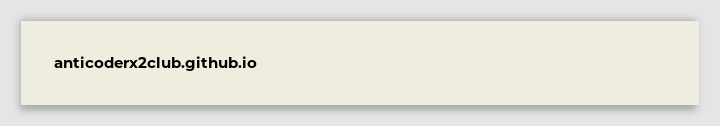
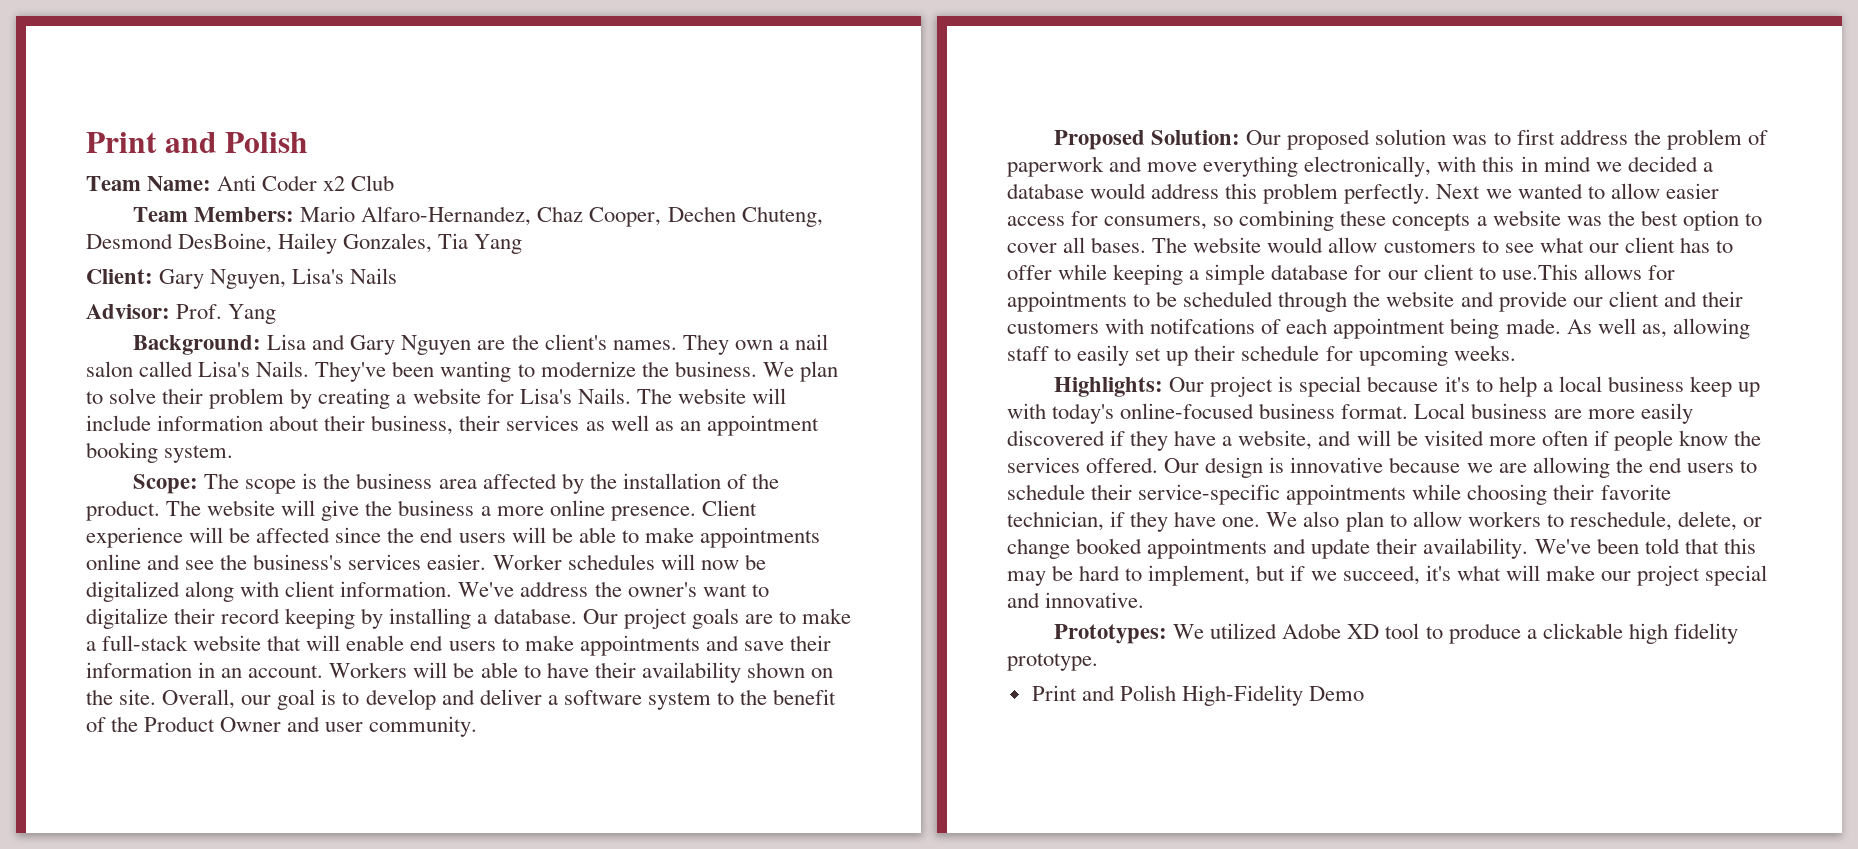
[54,56,257,71] anticoderx2club.github.io -> [86,132,309,153] [86,175,395,191] [133,206,823,227] [86,233,523,254] [86,268,398,289] [86,304,277,324] [133,334,829,355] [86,361,838,382] [86,388,786,409] [86,415,819,436] [86,442,234,463] [133,473,780,494] [86,500,757,521] [86,527,820,548] [86,554,766,570] [86,581,769,602] [86,608,851,629] [86,635,831,656] [86,662,833,683] [86,689,837,710] [86,716,478,737] [1054,129,1768,150] [1007,156,1713,177] [1007,183,1719,204] [1007,210,1762,231] [1007,237,1734,253] [1007,264,1675,285] [1007,291,1743,312] [1007,318,1750,339] [1007,345,1516,366] [1054,376,1761,397] [1007,403,1693,424] [1007,430,1762,451] [1007,457,1757,478] [1007,484,1671,505] [1007,511,1763,532] [1007,538,1756,559] [1007,565,1768,586] [1007,592,1145,608] [1054,623,1738,644] [1007,653,1098,671] [1031,685,1365,706] Print and Polish // Team Name: Anti Coder x2 Club // Team Members: Mario Alfaro-Hernandez, Chaz Cooper, Dechen Chuteng, Desmond DesBoine, Hailey Gonzales, Tia Yang // Client: Gary Nguyen, Lisa's Nails // Advisor: Prof. Yang // Background: Lisa and Gary Nguyen are the client's names. They own a nail salon called Lisa's Nails. They've been wanting to modernize the business. We plan to solve their problem by creating a website for Lisa's Nails. The website will include information about their business, their services as well as an appointment booking system. // Scope: The scope is the business area affected by the installation of the product. The website will give the business a more online presence. Client experience will be affected since the end users will be able to make appointments online and see the business's services easier. Worker schedules will now be digitalized along with client information. We've address the owner's want to digitalize their record keeping by installing a database. Our project goals are to make a full-stack website that will enable end users to make appointments and save their information in an account. Workers will be able to have their availability shown on the site. Overall, our goal is to develop and deliver a software system to the benefit of the Product Owner and user community. // Proposed Solution: Our proposed solution was to first address the problem of paperwork and move everything electronically, with this in mind we decided a database would address this problem perfectly. Next we wanted to allow easier access for consumers, so combining these concepts a website was the best option to cover all bases. The website would allow customers to see what our client has to offer while keeping a simple database for our client to use.This allows for appointments to be scheduled through the website and provide our client and their customers with notifcations of each appointment being made. As well as, allowing staff to easily set up their schedule for upcoming weeks. // Highlights: Our project is special because it's to help a local business keep up with today's online-focused business format. Local business are more easily discovered if they have a website, and will be visited more often if people know the services offered. Our design is innovative because we are allowing the end users to schedule their service-specific appointments while choosing their favorite technician, if they have one. We also plan to allow workers to reschedule, delete, or change booked appointments and update their availability. We've been told that this may be hard to implement, but if we succeed, it's what will make our project special and innovative. // Prototypes: We utilized Adobe XD tool to produce a clickable high fidelity prototype. // Print and Polish High-Fidelity Demo

